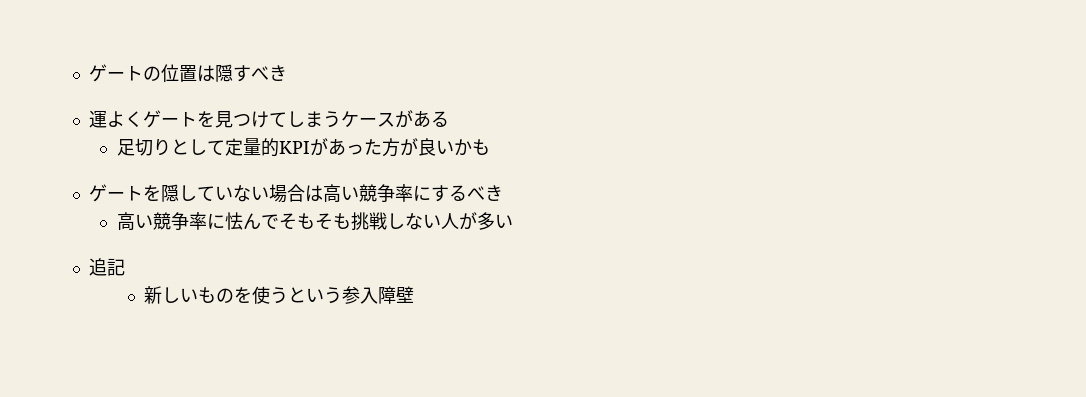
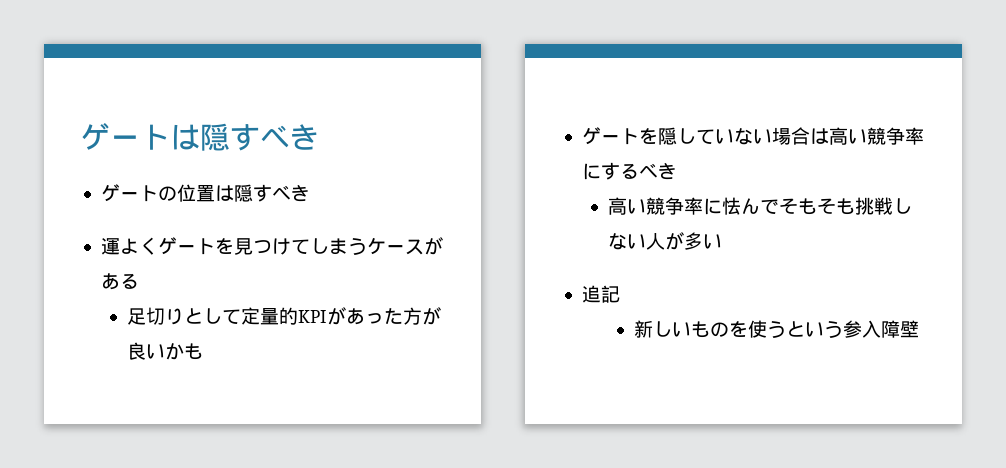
[88,64,143,82] ゲート -> [80,123,320,151] [100,184,158,202] ゲートは隠すべき // ゲート

